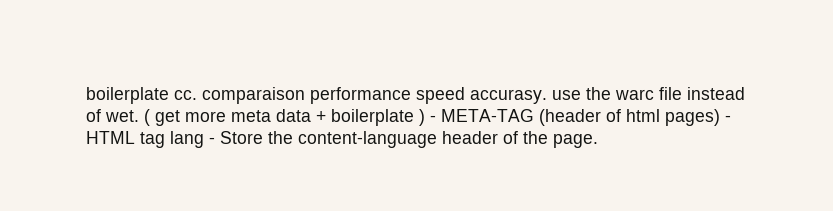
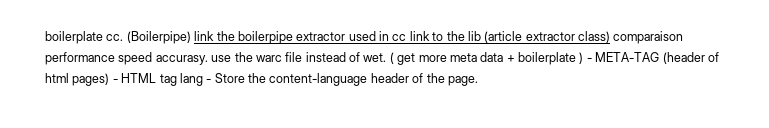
(197, 95) none -> [126,31,610,44] (Boilerpipe) link the boilerpipe extractor used in cc link to the lib (article extractor class)

